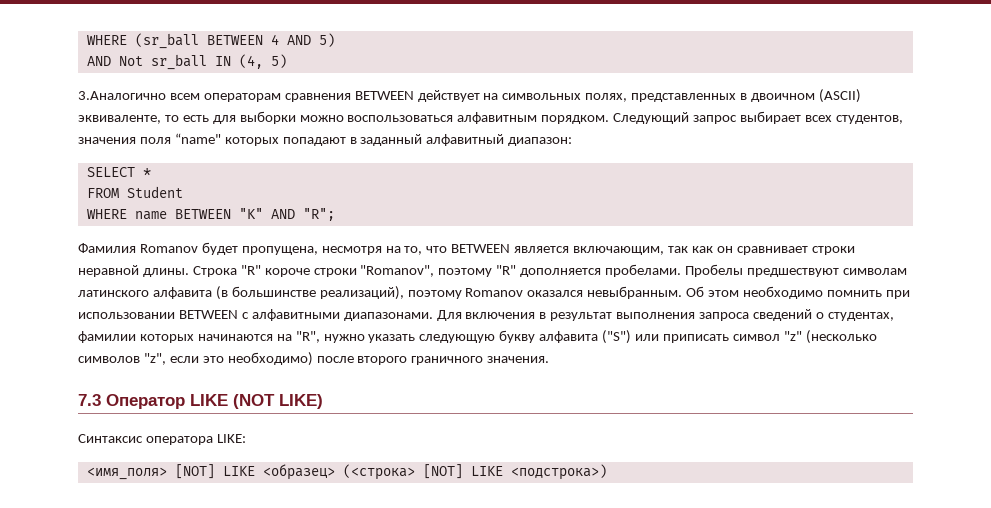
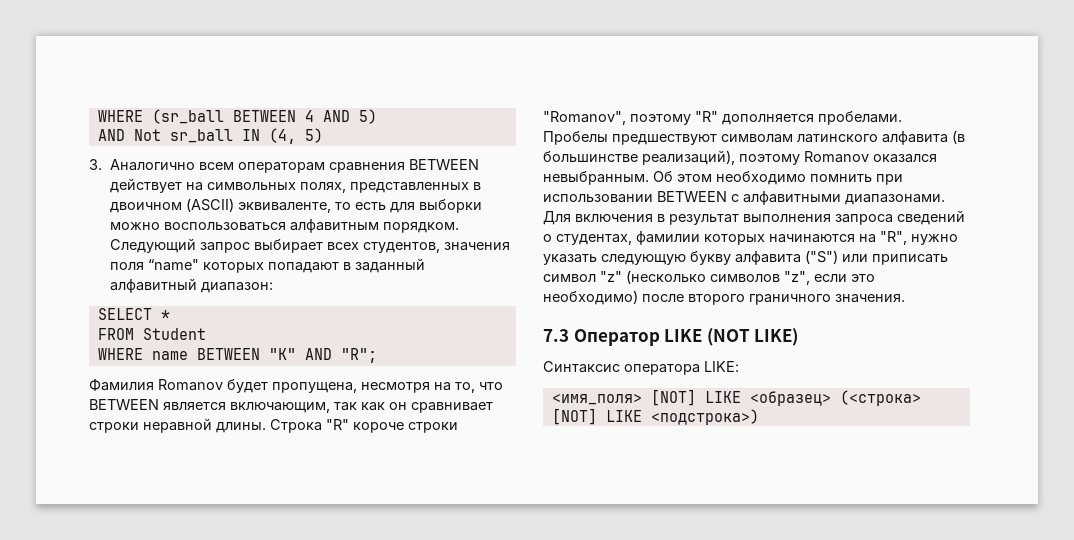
[78,91,166,100] 3.Аналогично -> [89,159,196,171] 3. Аналогично

